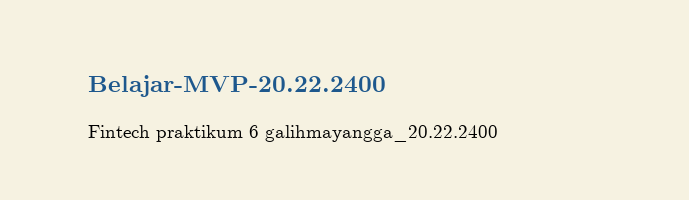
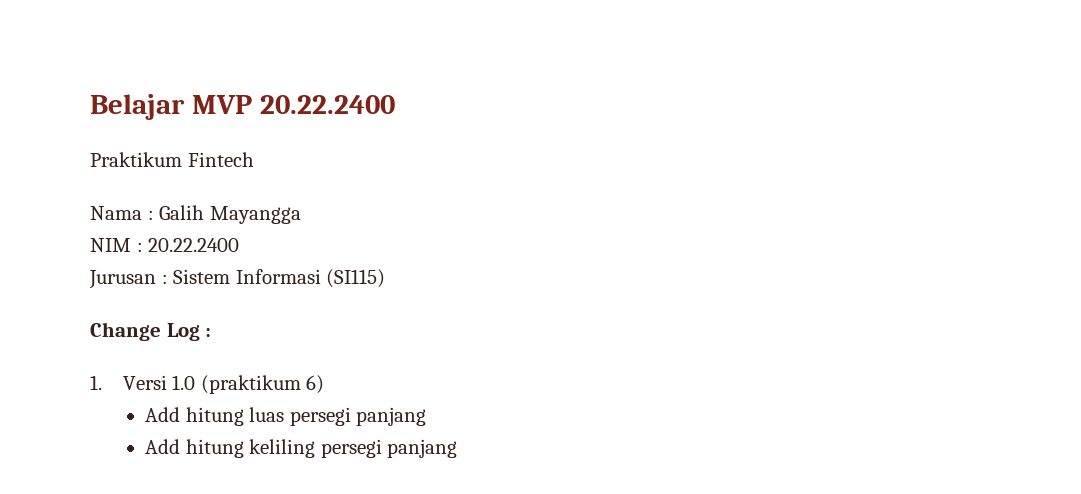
[88,75,386,97] [88,125,498,142] Belajar-MVP-20.22.2400 // Fintech praktikum 6 galihmayangga_20.22.2400 -> [90,94,395,120] [90,152,254,167] [90,205,301,224] [90,238,240,252] [89,269,386,289] [90,322,212,341] [90,375,325,394] [145,407,427,426] [145,439,458,458] Belajar MVP 20.22.2400 // Praktikum Fintech // Nama : Galih Mayangga // NIM : 20.22.2400 // Jurusan : Sistem Informasi (SI115) // Change Log : // 1. Versi 1.0 (praktikum 6) // Add hitung luas persegi panjang // Add hitung keliling persegi panjang

